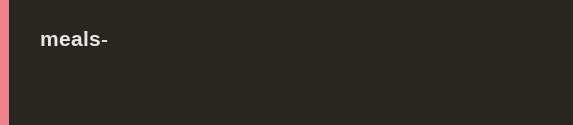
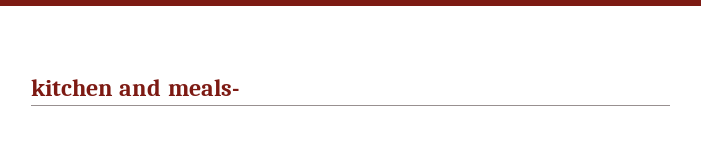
(40, 38) none -> [31,79,162,96] kitchen and

